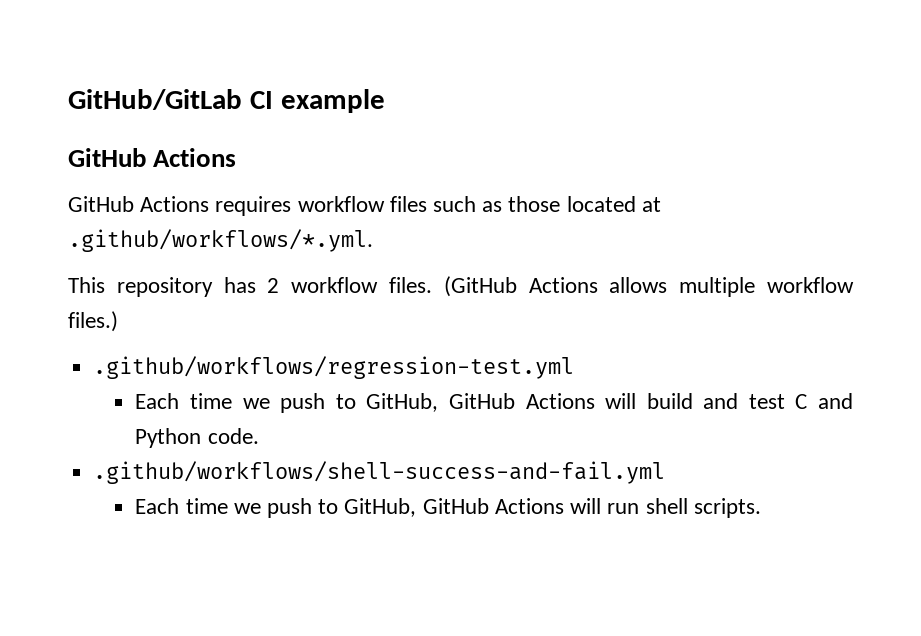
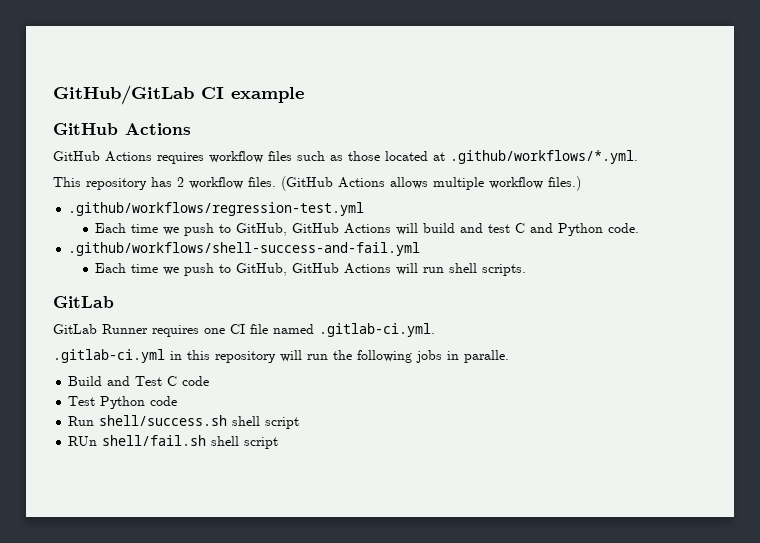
(761, 508) none -> [53,296,114,308] [53,323,435,337] [53,349,509,363] [68,376,210,386] [68,396,178,409] [68,415,300,429] [68,435,279,449] // GitLab // GitLab Runner requires one CI file named .gitlab-ci.yml. // .gitlab-ci.yml in this repository will run the following jobs in paralle. // Build and Test C code // Test Python code // Run shell/success.sh shell script // RUn shell/fail.sh shell script

